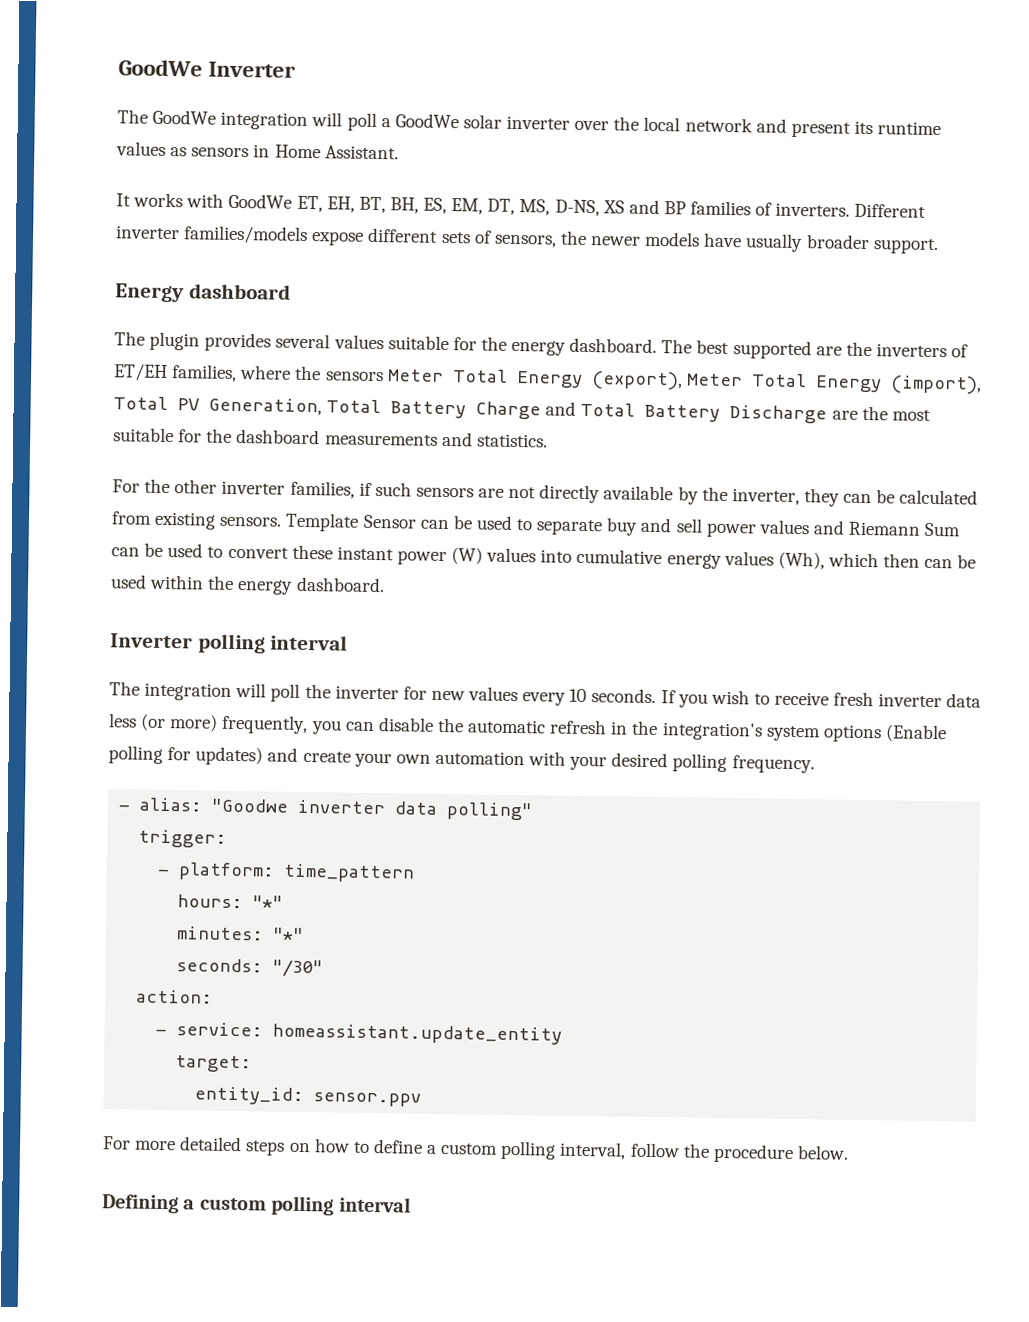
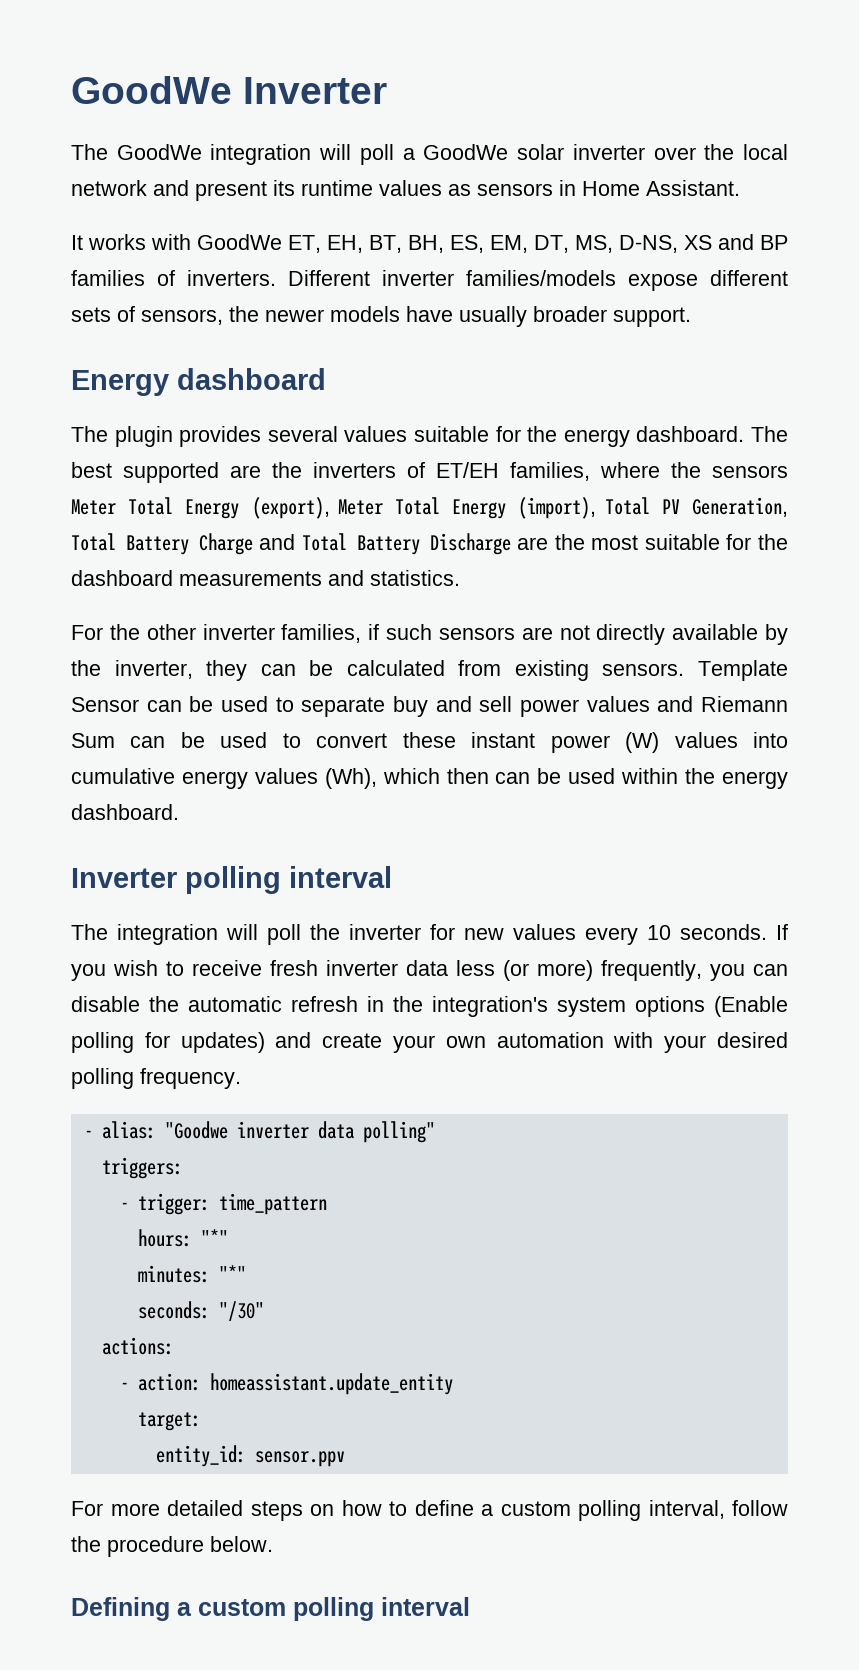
[138,829,228,848] [157,862,276,881] trigger: // - platform: -> [101,1157,183,1179] [119,1193,210,1215] triggers: // - trigger:
[136,989,214,1004] [155,1022,264,1037] action: // - service: -> [101,1337,174,1355] [119,1373,201,1391] actions: // - action:

